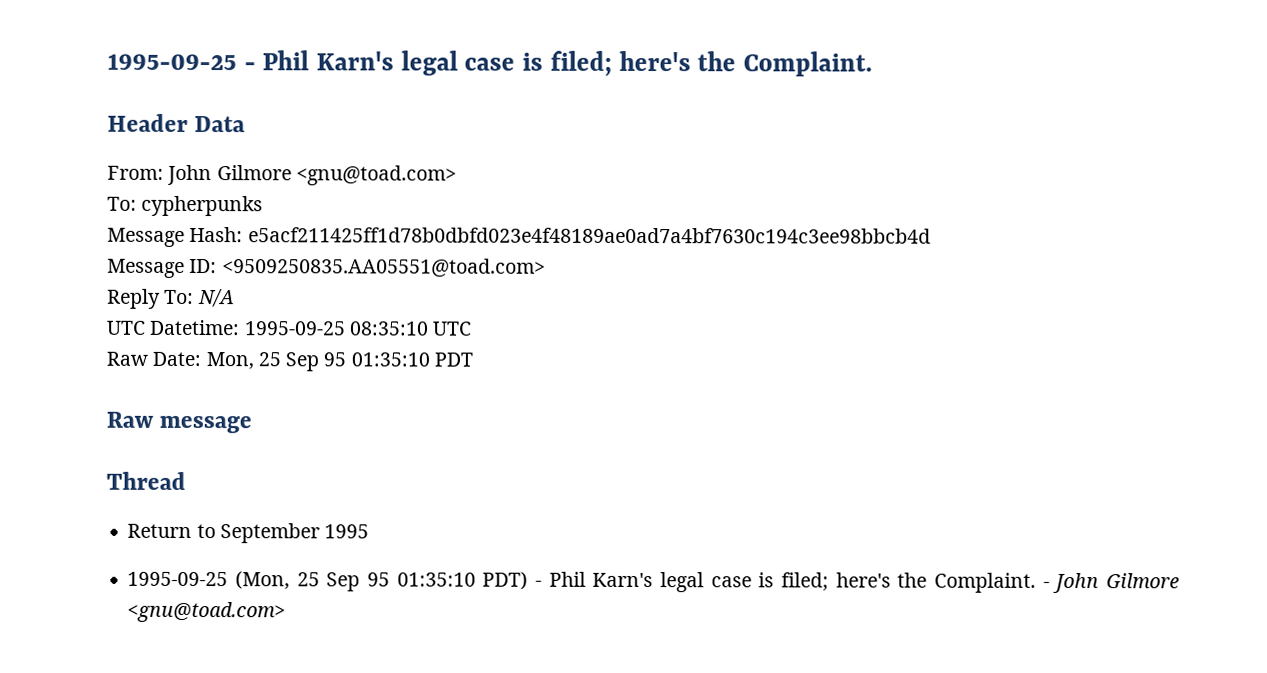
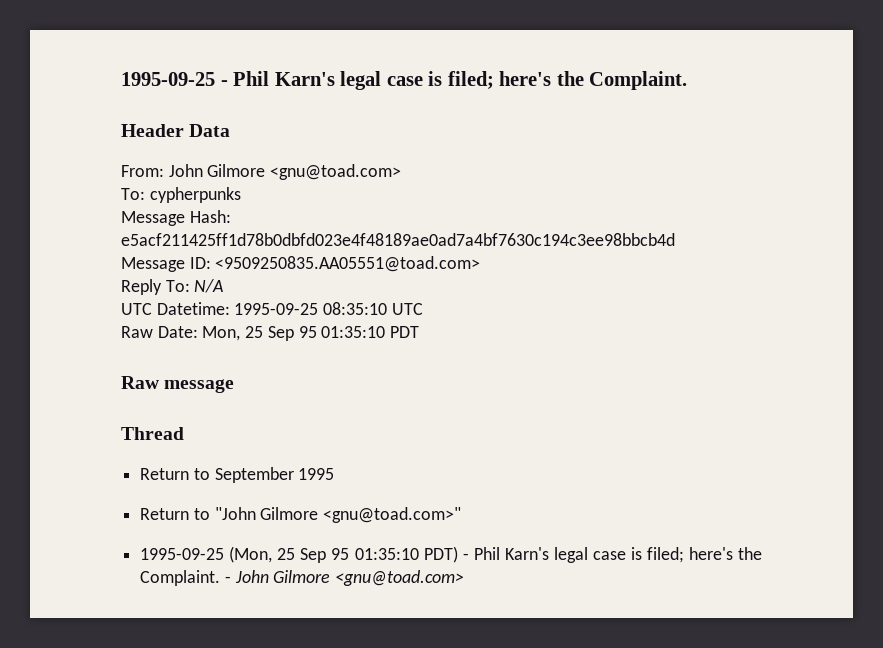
(370, 531) none -> [140,507,462,523] // Return to "John Gilmore <gnu@toad.com>"

